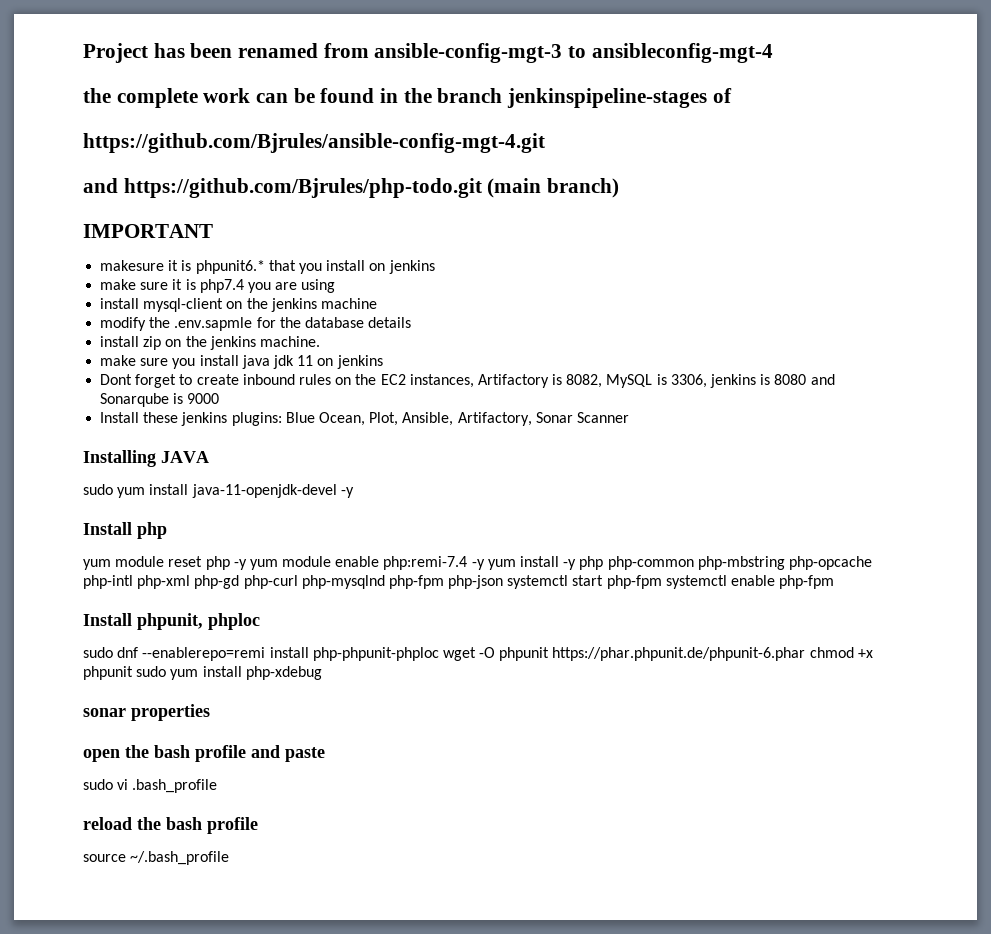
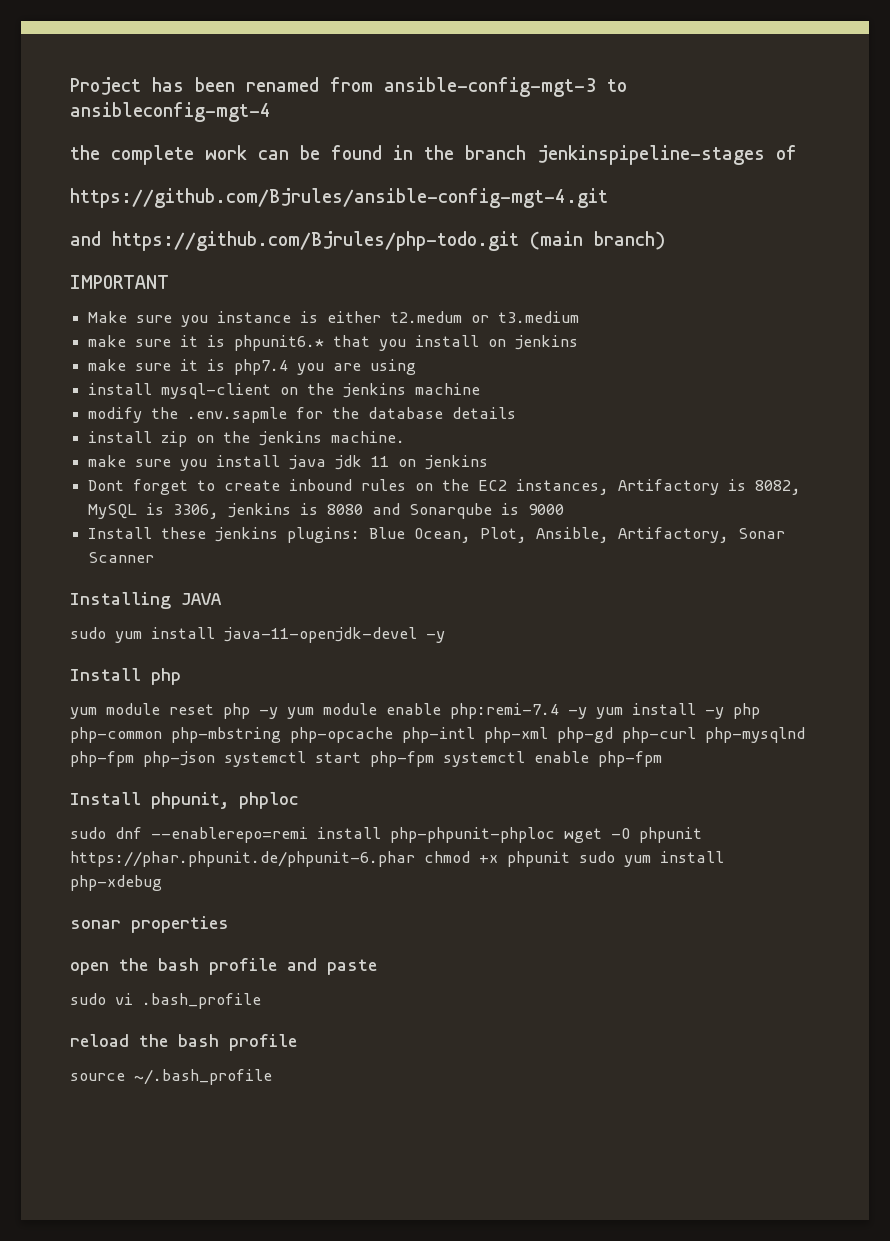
[100,260,165,271] makesure -> [88,311,580,327] [88,335,172,347] Make sure you instance is either t2.medum or t3.medium // make sure

